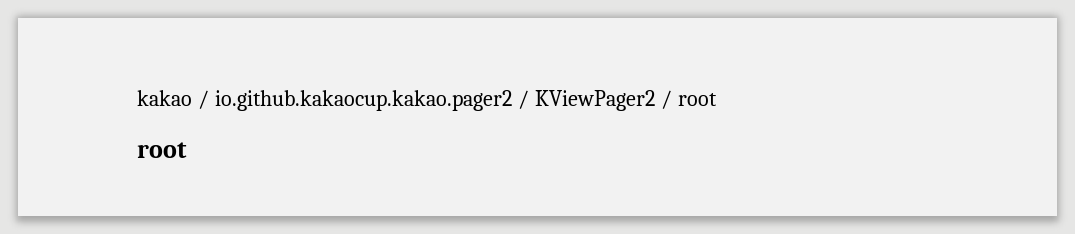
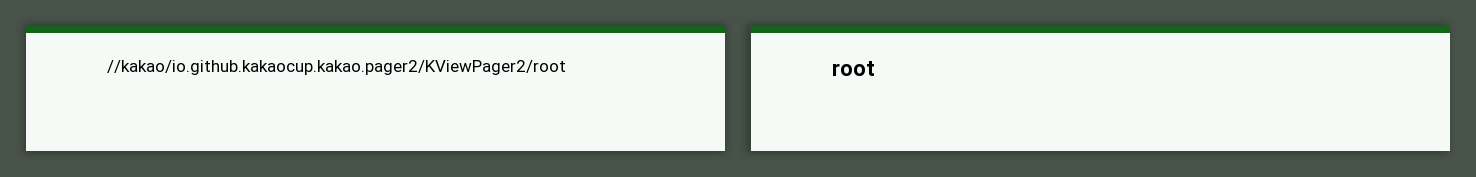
[137,90,717,111] kakao / io.github.kakaocup.kakao.pager2 / KViewPager2 / root -> [107,60,566,75] //kakao/io.github.kakaocup.kakao.pager2/KViewPager2/root

